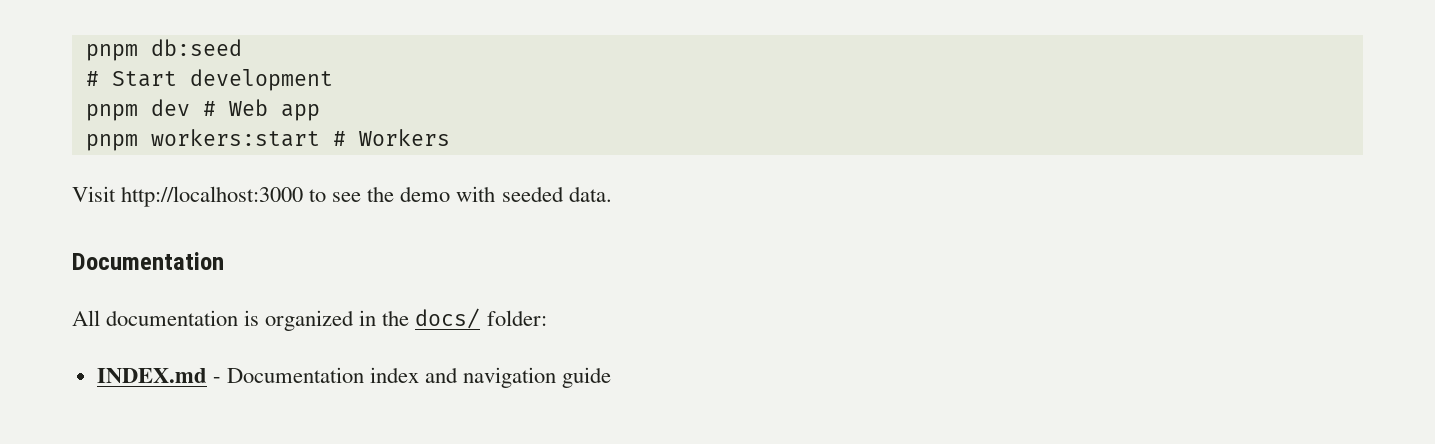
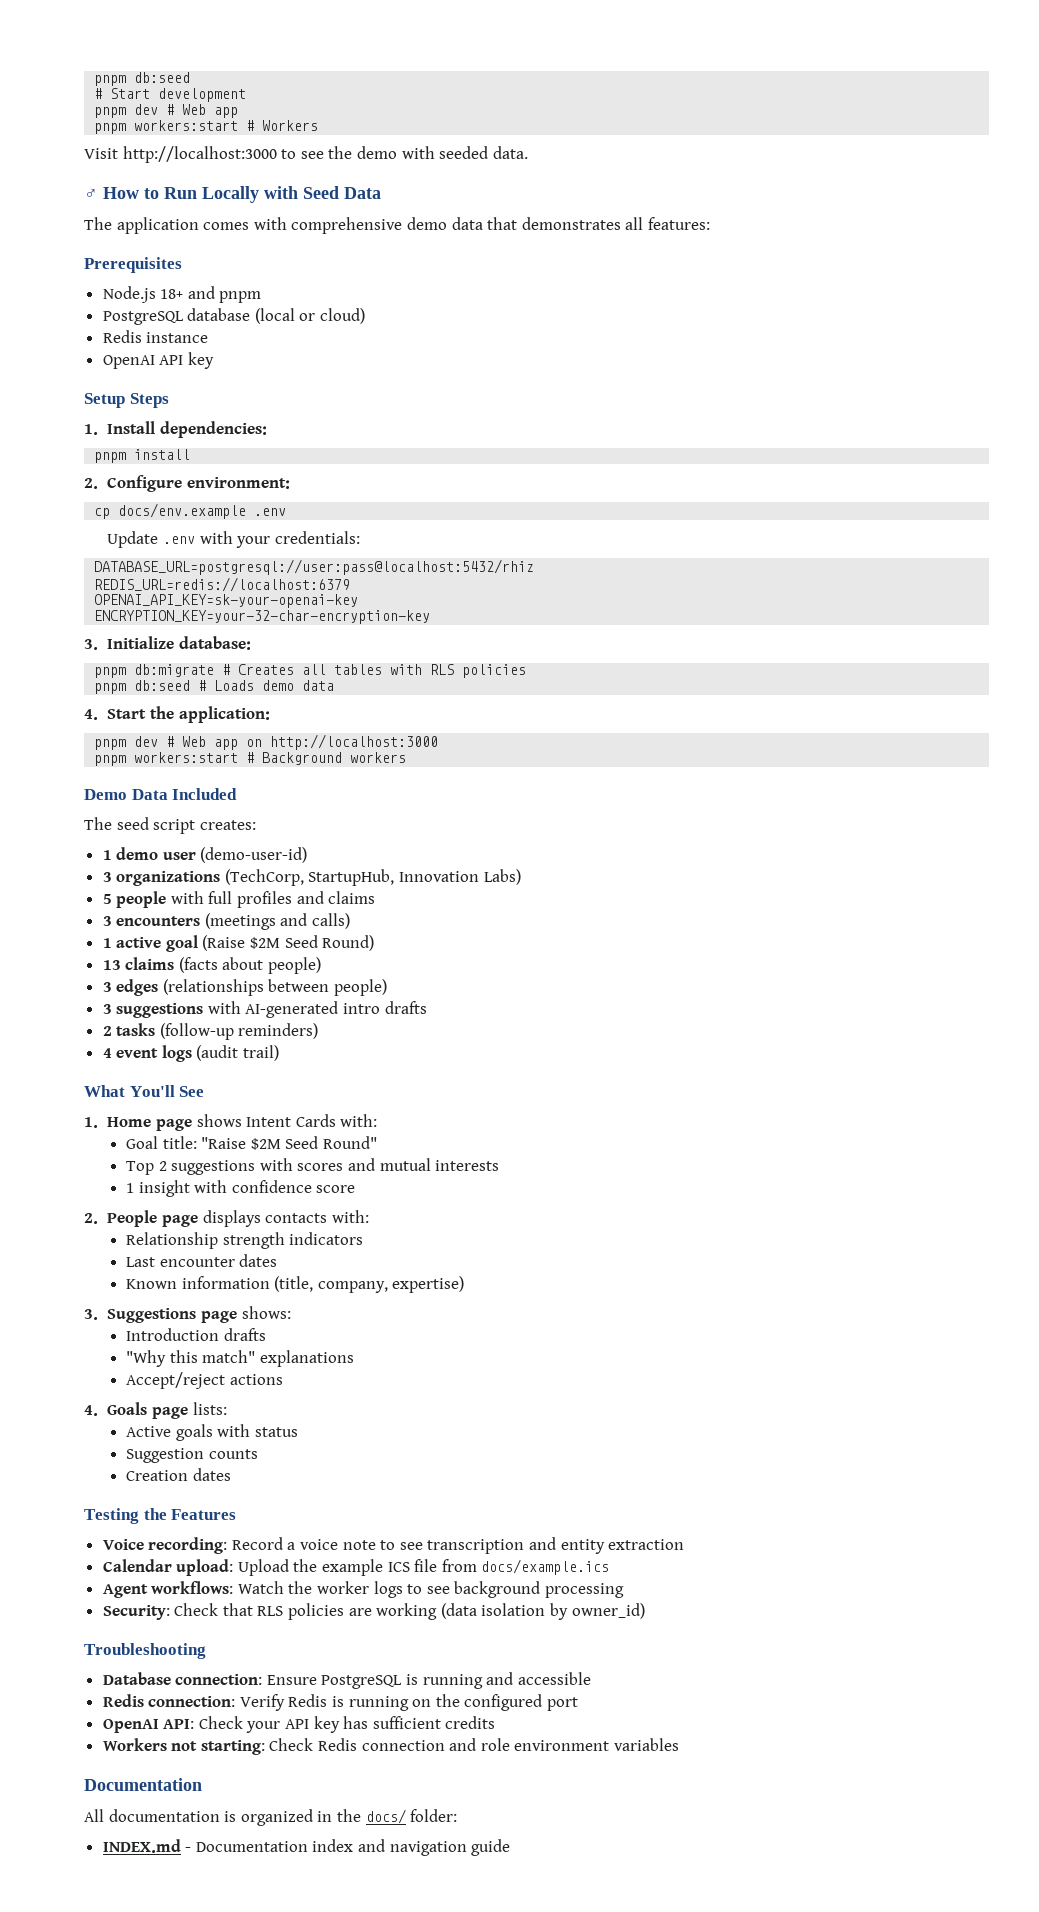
(612, 194) none -> [84,186,381,203] [84,217,710,234] [84,257,182,273] [102,286,262,303] [102,308,366,325] [102,330,209,343] [102,352,214,369] [84,393,169,408] [84,421,267,438] [94,449,191,463] [84,475,290,492] [94,503,287,519] [107,531,360,548] [94,559,535,575] [94,577,351,592] [94,594,359,608] [94,610,431,624] [84,636,251,650] [94,664,527,678] [94,680,335,694] [84,706,270,723] [94,734,439,750] [94,752,407,766] [84,788,238,800] [84,817,256,834] [102,847,308,863] [102,869,521,886] [102,891,376,908] [102,913,351,930] [102,935,375,952] [102,957,322,974] [102,979,388,996] [102,1001,427,1018] [102,1023,319,1040] [102,1045,280,1062] [84,1085,205,1097] [84,1114,378,1131] [126,1136,377,1150] [126,1158,500,1175] [126,1180,356,1197] [84,1210,369,1227] [126,1232,364,1249] [126,1254,278,1267] [126,1276,465,1293] [84,1306,291,1323] [126,1328,266,1341] [126,1350,354,1367] [126,1372,283,1389] [84,1402,227,1419] [126,1424,298,1441] [126,1448,258,1463] [126,1468,231,1481] [84,1508,237,1524] [102,1537,685,1554] [102,1559,610,1576] [102,1581,625,1598] [102,1603,645,1620] [84,1643,206,1659] [102,1672,591,1689] [102,1694,579,1711] [102,1716,496,1733] [102,1738,680,1755] // ♂ How to Run Locally with Seed Data // The application comes with comprehensive demo data that demonstrates all features: // Prerequisites // Node.js 18+ and pnpm // PostgreSQL database (local or cloud) // Redis instance // OpenAI API key // Setup Steps // 1. Install dependencies: // pnpm install // 2. Configure environment: // cp docs/env.example .env // Update .env with your credentials: // DATABASE_URL=postgresql://user:pass@localhost:5432/rhiz // REDIS_URL=redis://localhost:6379 // OPENAI_API_KEY=sk-your-openai-key // ENCRYPTION_KEY=your-32-char-encryption-key // 3. Initialize database: // pnpm db:migrate # Creates all tables with RLS policies // pnpm db:seed # Loads demo data // 4. Start the application: // pnpm dev # Web app on http://localhost:3000 // pnpm workers:start # Background workers // Demo Data Included // The seed script creates: // 1 demo user (demo-user-id) // 3 organizations (TechCorp, StartupHub, Innovation Labs) // 5 people with full profiles and claims // 3 encounters (meetings and calls) // 1 active goal (Raise $2M Seed Round) // 13 claims (facts about people) // 3 edges (relationships between people) // 3 suggestions with AI-generated intro drafts // 2 tasks (follow-up reminders) // 4 event logs (audit trail) // What You'll See // 1. Home page shows Intent Cards with: // Goal title: "Raise $2M Seed Round" // Top 2 suggestions with scores and mutual interests // 1 insight with confidence score // 2. People page displays contacts with: // Relationship strength indicators // Last encounter dates // Known information (title, company, expertise) // 3. Suggestions page shows: // Introduction drafts // "Why this match" explanations // Accept/reject actions // 4. Goals page lists: // Active goals with status // Suggestion counts // Creation dates // Testing the Features // Voice recording: Record a voice note to see transcription and entity extraction // Calendar upload: Upload the example ICS file from docs/example.ics // Agent workflows: Watch the worker logs to see background processing // Security: Check that RLS policies are working (data isolation by owner_id) // Troubleshooting // Database connection: Ensure PostgreSQL is running and accessible // Redis connection: Verify Redis is running on the configured port // OpenAI API: Check your API key has sufficient credits // Workers not starting: Check Redis connection and role environment variables

